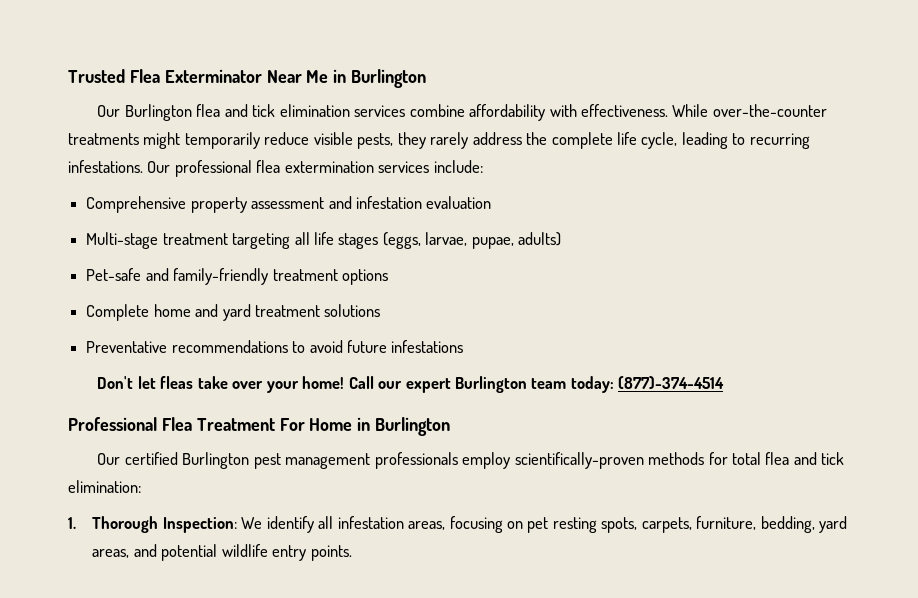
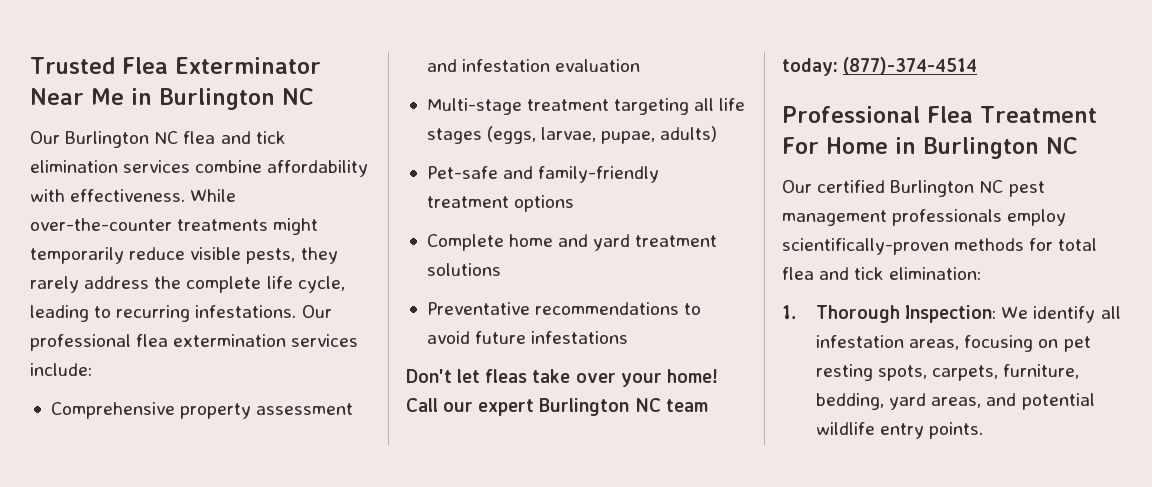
(427, 78) none -> [282,88,314,105] NC
(192, 112) none -> [154,131,179,144] NC
(528, 384) none -> [634,398,661,412] NC
(451, 426) none -> [1045,137,1078,154] NC
(250, 460) none -> [979,180,1004,193] NC

